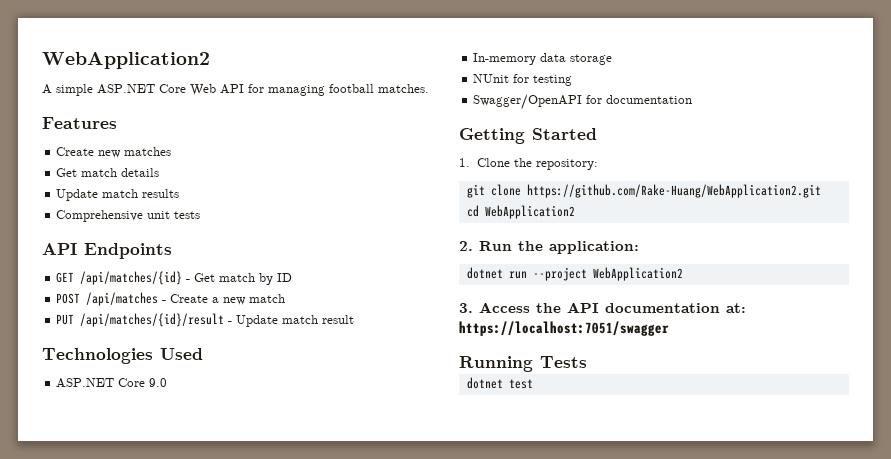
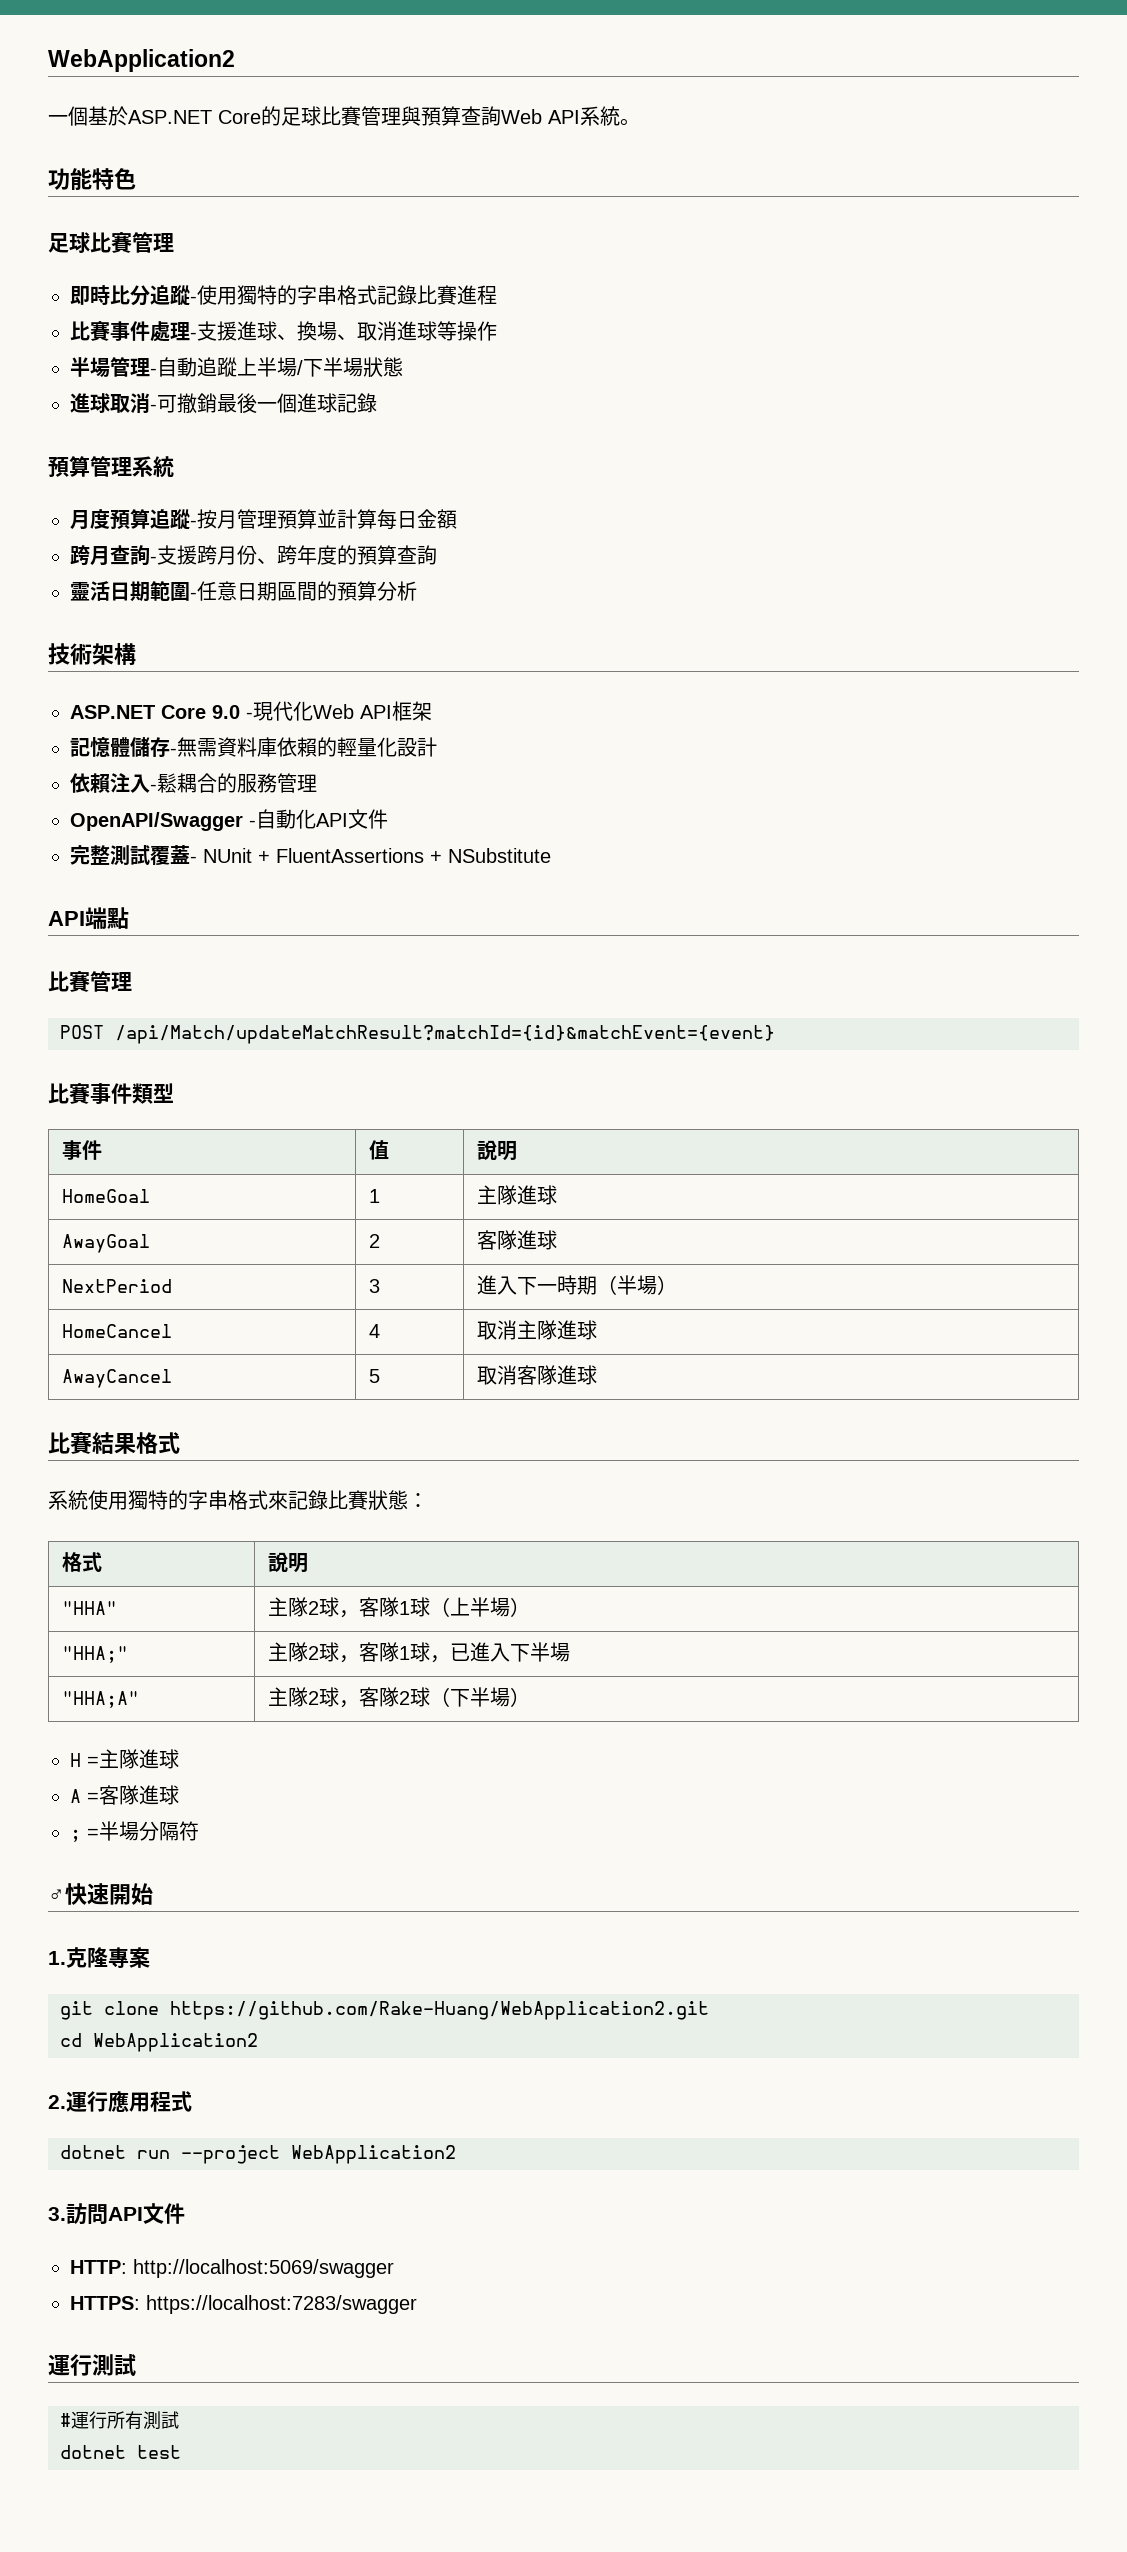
[42,52,210,69] [42,84,429,96] [42,117,117,129] [56,147,172,158] [56,168,160,177] [56,189,180,201] [56,210,201,222] [42,243,172,259] [56,271,293,285] [56,292,286,306] [56,313,355,327] [42,348,203,364] [56,378,168,388] [473,53,613,65] [473,74,573,86] [473,94,693,110] [459,128,597,144] [459,158,598,170] WebApplication2 // A simple ASP.NET Core Web API for managing football matches. // Features // Create new matches // Get match details // Update match results // Comprehensive unit tests // API Endpoints // GET /api/matches/{id} - Get match by ID // POST /api/matches - Create a new match // PUT /api/matches/{id}/result - Update match result // Technologies Used // ASP.NET Core 9.0 // In-memory data storage // NUnit for testing // Swagger/OpenAPI for documentation // Getting Started // 1. Clone the repository: -> [48,49,235,72] [48,106,640,126] [48,168,136,190] [48,232,174,253] [70,285,497,306] [70,321,497,342] [70,357,403,378] [70,393,377,414] [48,456,174,478] [70,509,457,530] [70,545,437,566] [70,581,417,602] [48,643,136,665] [70,701,432,721] [70,737,437,757] [70,773,317,793] [70,809,388,831] [70,845,551,866] [48,907,129,929] [48,971,132,992] [60,1025,775,1044] [48,1082,174,1104] [61,1140,102,1160] [368,1140,389,1160] [476,1140,517,1161] [61,1189,150,1203] [368,1189,380,1203] [476,1185,557,1205] [61,1234,150,1253] [368,1234,380,1248] [476,1230,557,1250] [61,1279,172,1293] [368,1279,380,1293] [476,1275,677,1295] [61,1324,172,1338] [368,1324,380,1338] [476,1320,597,1340] [61,1369,172,1388] [368,1369,380,1383] [476,1365,597,1385] [48,1432,180,1454] [48,1490,428,1511] [61,1552,102,1572] [267,1552,308,1573] [61,1601,117,1615] [267,1597,530,1618] [61,1646,128,1663] [267,1642,570,1663] [61,1691,139,1708] [267,1687,530,1708] [70,1749,179,1769] [70,1785,179,1805] [70,1821,199,1842] [48,1883,153,1905] [48,1947,150,1968] WebApplication2 // 一個基於ASP.NET Core的足球比賽管理與預算查詢Web API系統。 // 功能特色 // 足球比賽管理 // 即時比分追蹤-使用獨特的字串格式記錄比賽進程 // 比賽事件處理-支援進球、換場、取消進球等操作 // 半場管理-自動追蹤上半場/下半場狀態 // 進球取消-可撤銷最後一個進球記錄 // 預算管理系統 // 月度預算追蹤-按月管理預算並計算每日金額 // 跨月查詢-支援跨月份、跨年度的預算查詢 // 靈活日期範圍-任意日期區間的預算分析 // 技術架構 // ASP.NET Core 9.0 -現代化Web API框架 // 記憶體儲存-無需資料庫依賴的輕量化設計 // 依賴注入-鬆耦合的服務管理 // OpenAPI/Swagger -自動化API文件 // 完整測試覆蓋- NUnit + FluentAssertions + NSubstitute // API端點 // 比賽管理 // POST /api/Match/updateMatchResult?matchId={id}&matchEvent={event} // 比賽事件類型 // 事件 | 值 | 說明 // HomeGoal | 1 | 主隊進球 // AwayGoal | 2 | 客隊進球 // NextPeriod | 3 | 進入下一時期（半場） // HomeCancel | 4 | 取消主隊進球 // AwayCancel | 5 | 取消客隊進球 // 比賽結果格式 // 系統使用獨特的字串格式來記錄比賽狀態： // 格式 | 說明 // "HHA" | 主隊2球，客隊1球（上半場） // "HHA;" | 主隊2球，客隊1球，已進入下半場 // "HHA;A" | 主隊2球，客隊2球（下半場） // H =主隊進球 // A =客隊進球 // ; =半場分隔符 // ♂快速開始 // 1.克隆專案
[479,241,639,254] Run the application: -> [66,2091,192,2112] 運行應用程式
[479,302,746,313] [459,321,669,336] [459,356,587,372] Access the API documentation at: https://localhost:7051/swagger // Running Tests -> [66,2203,185,2225] [70,2259,394,2278] [70,2295,417,2314] [48,2354,136,2377] [60,2411,179,2430] 訪問API文件 // HTTP: http://localhost:5069/swagger // HTTPS: https://localhost:7283/swagger // 運行測試 // #運行所有測試

